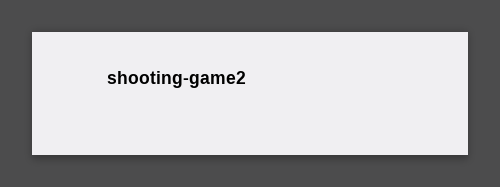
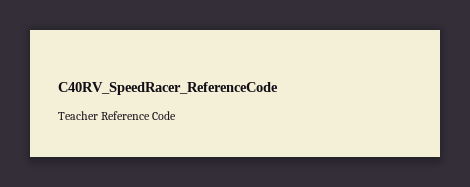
[107,71,246,88] shooting-game2 -> [58,82,278,95] [58,111,177,120] C40RV_SpeedRacer_ReferenceCode // Teacher Reference Code

